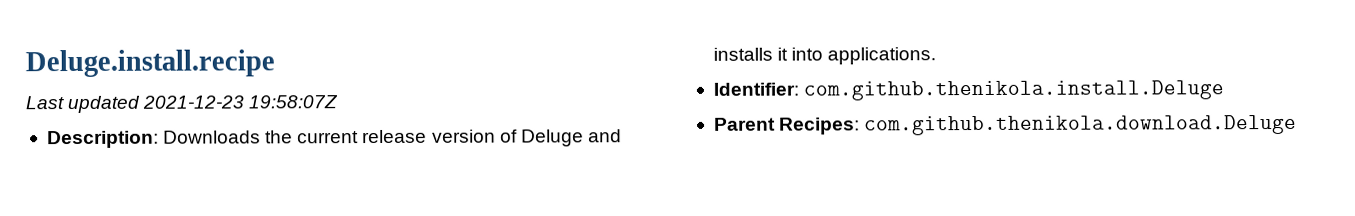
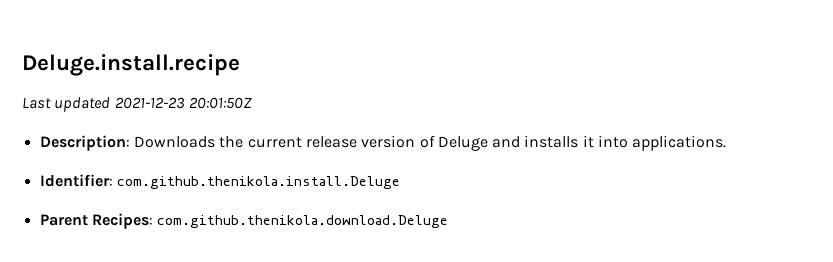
[248,95,339,109] 19:58:07Z -> [188,97,252,109] 20:01:50Z

